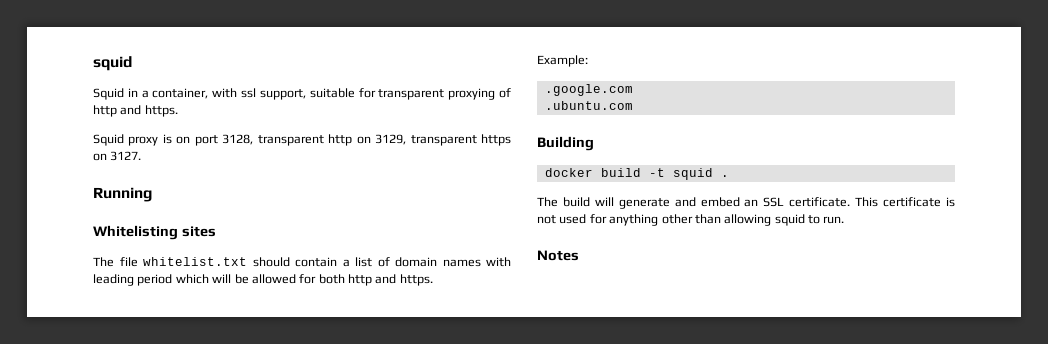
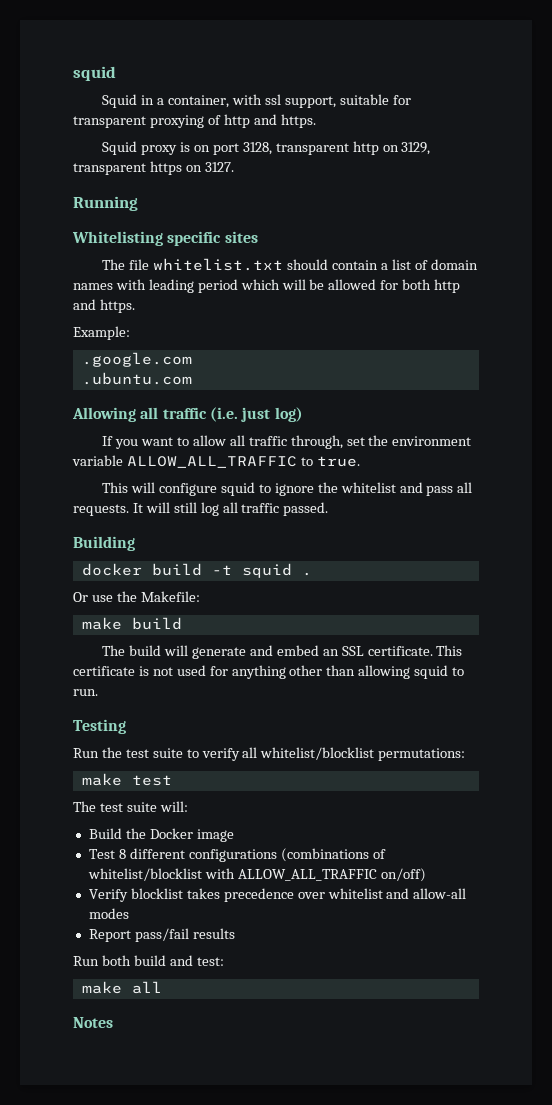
(178, 232) none -> [167,231,222,246] specific
(633, 105) none -> [72,407,303,422] [102,435,472,449] [72,455,360,468] [102,482,473,496] [73,502,329,516] // Allowing all traffic (i.e. just log) // If you want to allow all traffic through, set the environment variable ALLOW_ALL_TRAFFIC to true. // This will configure squid to ignore the whitelist and pass all requests. It will still log all traffic passed.
(729, 176) none -> [73,591,200,602] [81,617,182,630] // Or use the Makefile: // make build
(845, 220) none -> [73,719,126,734] [73,747,466,761] [81,773,172,786] [73,801,188,812] [88,828,234,842] [88,848,386,862] [87,868,426,882] [88,888,467,902] [88,908,129,919] [88,928,235,942] [73,955,224,966] [81,981,162,994] // Testing // Run the test suite to verify all whitelist/blocklist permutations: // make test // The test suite will: // Build the Docker image // Test 8 different configurations (combinations of whitelist/blocklist with ALLOW_ALL_TRAFFIC on/off) // Verify blocklist takes precedence over whitelist and allow-all modes // Report pass/fail results // Run both build and test: // make all

